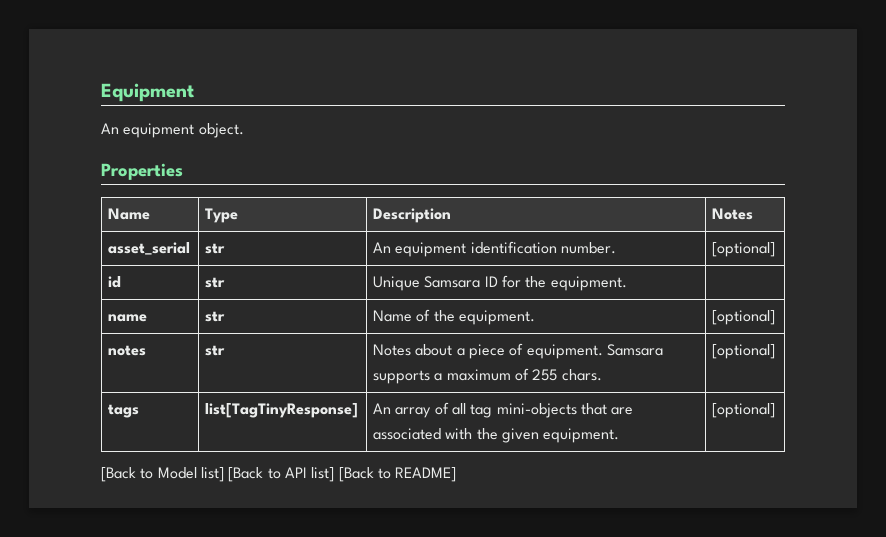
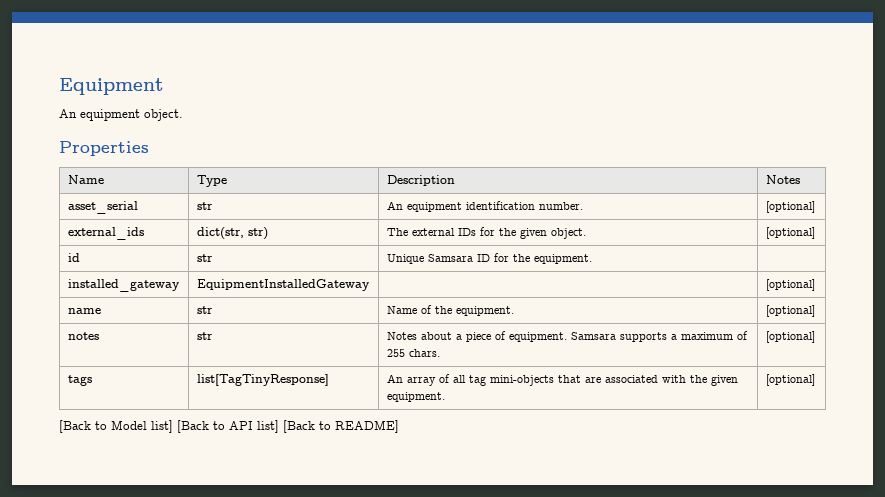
(776, 249) none -> [67,227,144,240] [196,227,268,240] [386,227,586,239] [765,227,815,239] // external_ids | dict(str, str) | The external IDs for the given object. | [optional]
(627, 283) none -> [67,279,180,292] [196,279,370,291] [765,279,815,291] // installed_gateway | EquipmentInstalledGateway | | [optional]

